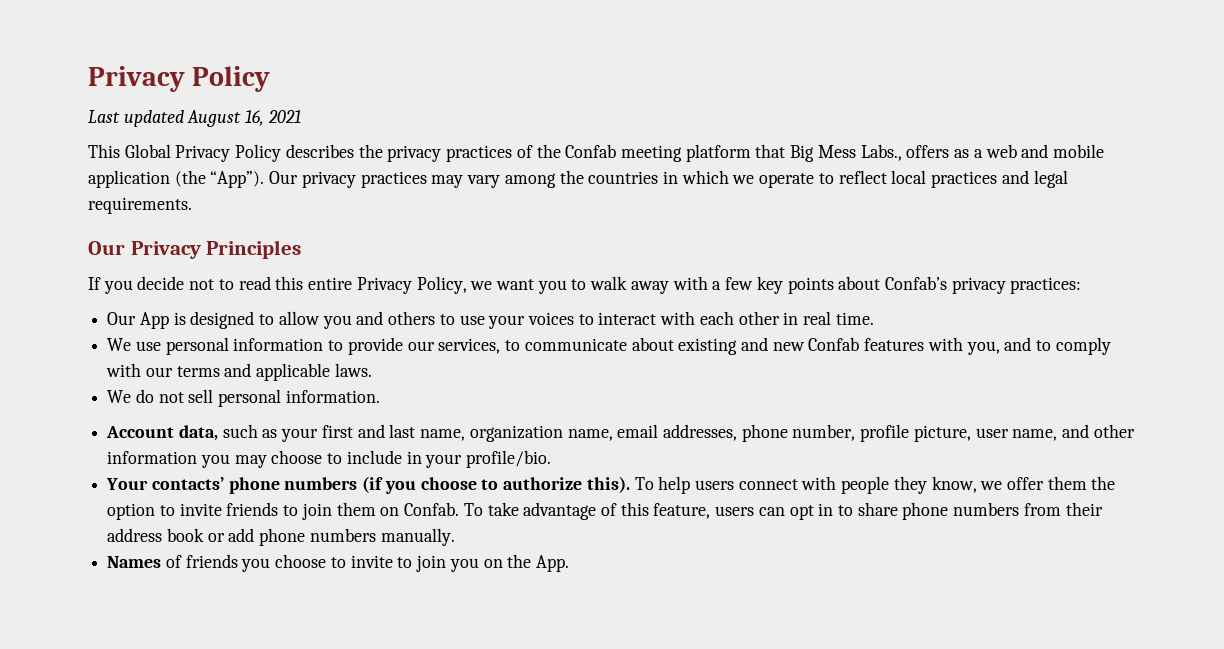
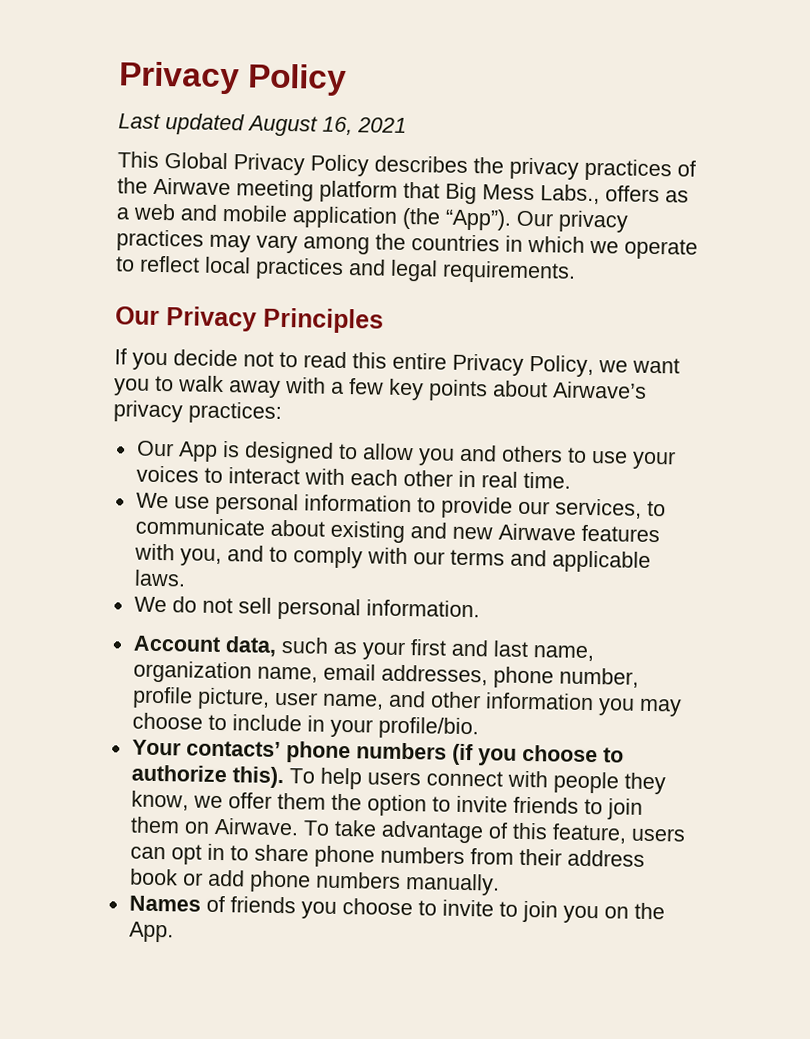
[565,144,617,158] Confab -> [153,177,231,196] Airwave
[884,276,947,290] Confab’s -> [553,381,647,399] Airwave’s
[808,337,860,351] Confab -> [497,523,576,541] Airwave
[404,502,460,516] Confab. -> [213,817,299,836] Airwave.

